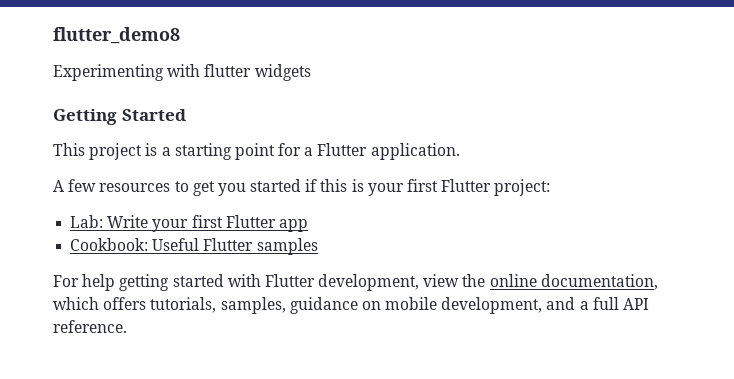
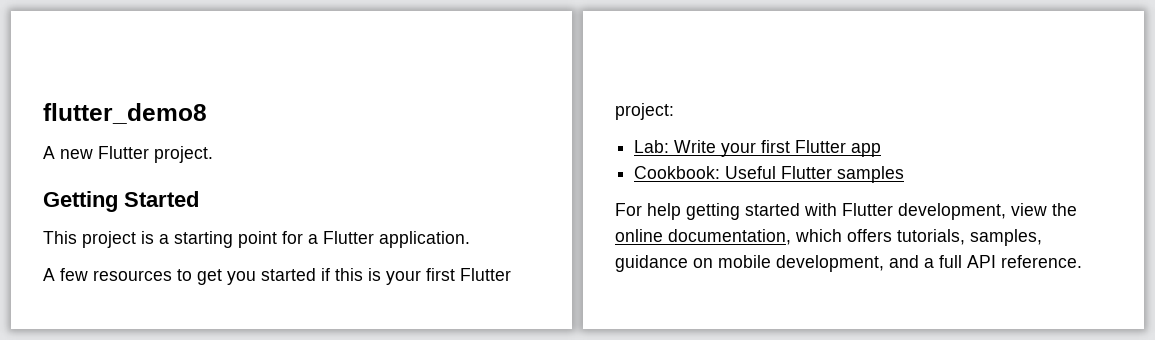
[53,64,311,81] Experimenting with flutter widgets -> [43,146,213,163] A new Flutter project.

